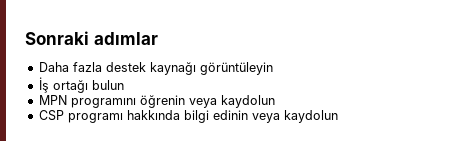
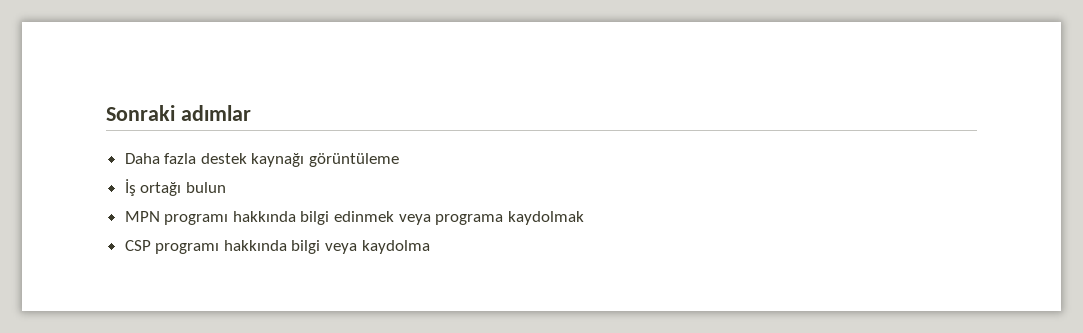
[199,62,273,75] görüntüleyin -> [309,153,400,167] görüntüleme
[70,95,275,108] programını öğrenin veya kaydolun -> [164,211,584,225] programı hakkında bilgi edinmek veya programa kaydolmak
[212,110,338,123] edinin veya kaydolun -> [325,240,430,254] veya kaydolma

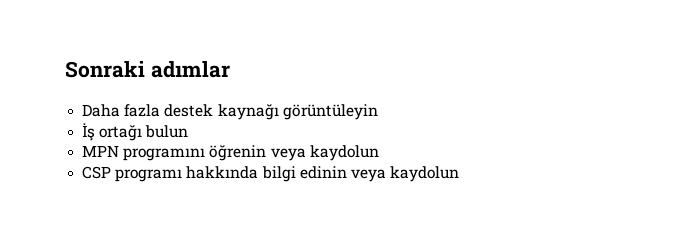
[309,153,400,167] görüntüleme -> [282,104,378,120] görüntüleyin
[164,211,584,225] programı hakkında bilgi edinmek veya programa kaydolmak -> [123,145,379,161] programını öğrenin veya kaydolun
[325,240,430,254] veya kaydolma -> [299,166,460,182] edinin veya kaydolun

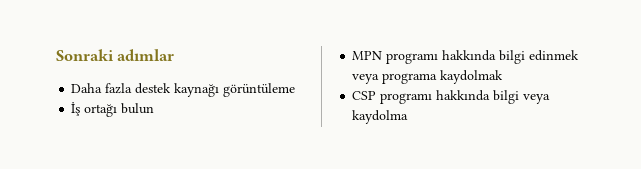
[282,104,378,120] görüntüleyin -> [223,83,296,97] görüntüleme
[123,145,379,161] programını öğrenin veya kaydolun -> [386,50,580,64] [352,70,504,84] programı hakkında bilgi edinmek veya programa kaydolmak
[299,166,460,182] edinin veya kaydolun -> [523,94,551,104] [352,110,409,124] veya kaydolma

